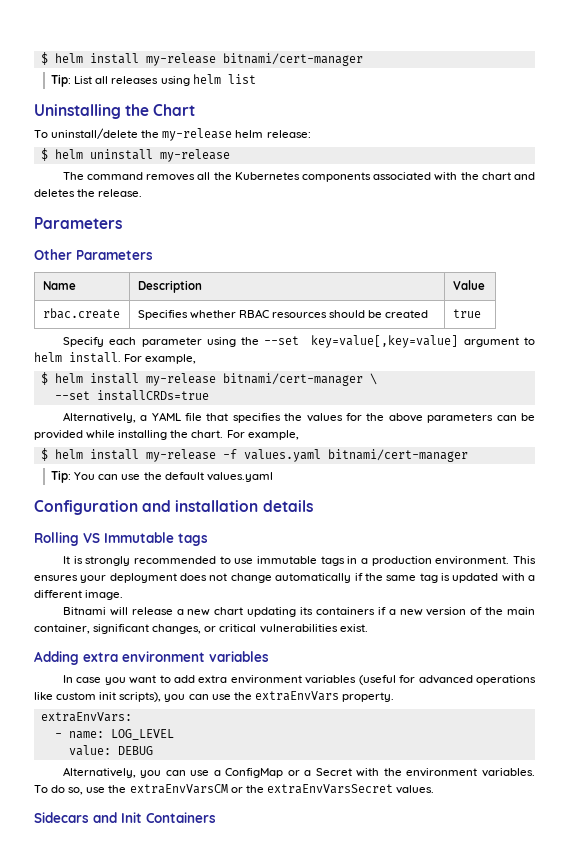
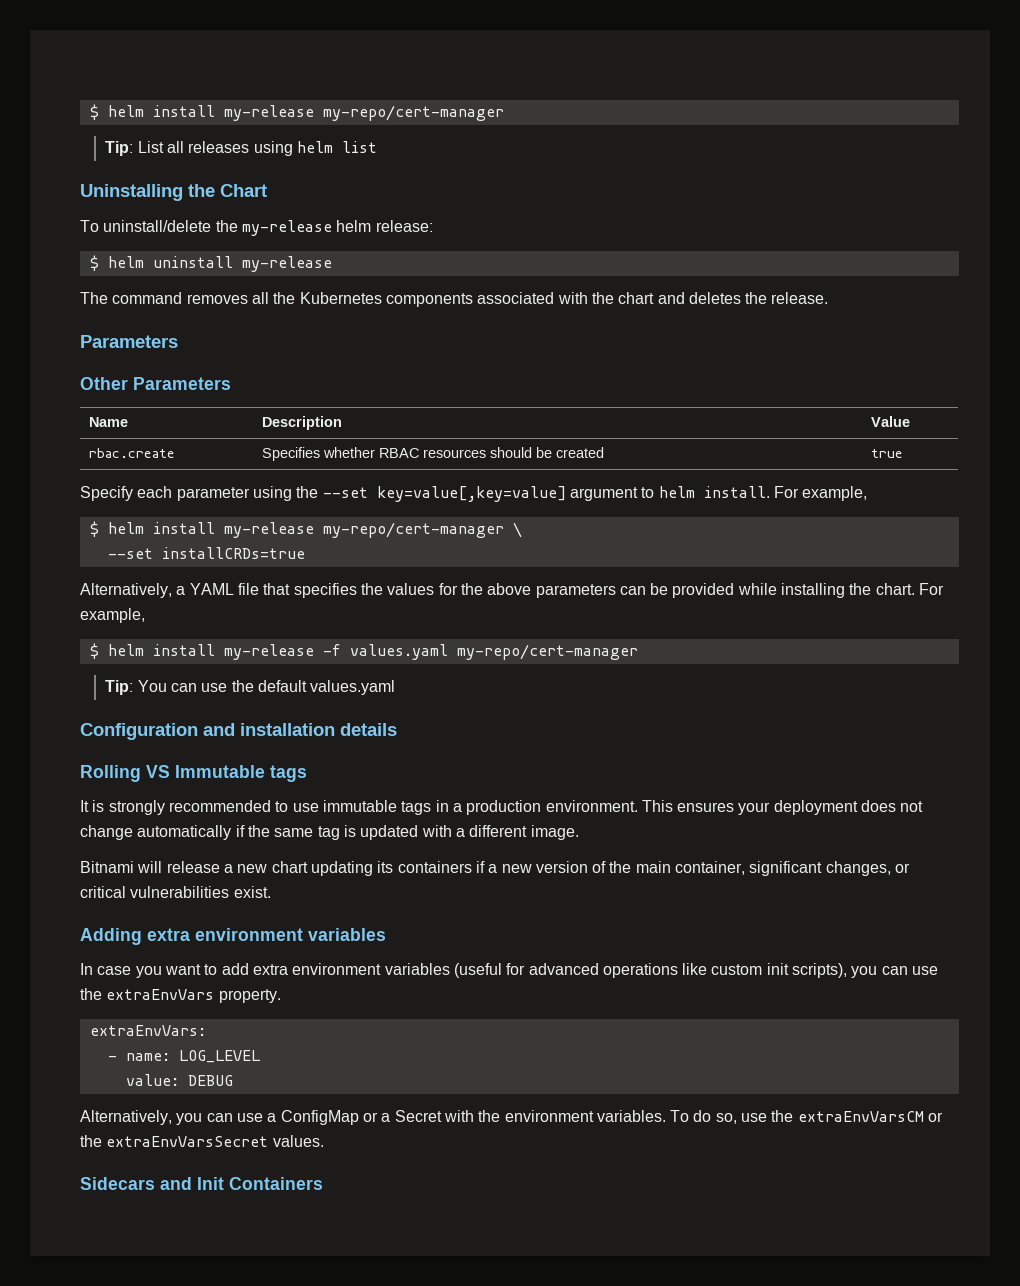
[40,52,363,66] $ helm install my-release bitnami/cert-manager -> [89,104,504,121] $ helm install my-release my-repo/cert-manager
[222,373,363,386] bitnami/cert-manager -> [322,522,504,538] my-repo/cert-manager
[327,449,468,462] bitnami/cert-manager -> [456,644,638,660] my-repo/cert-manager

